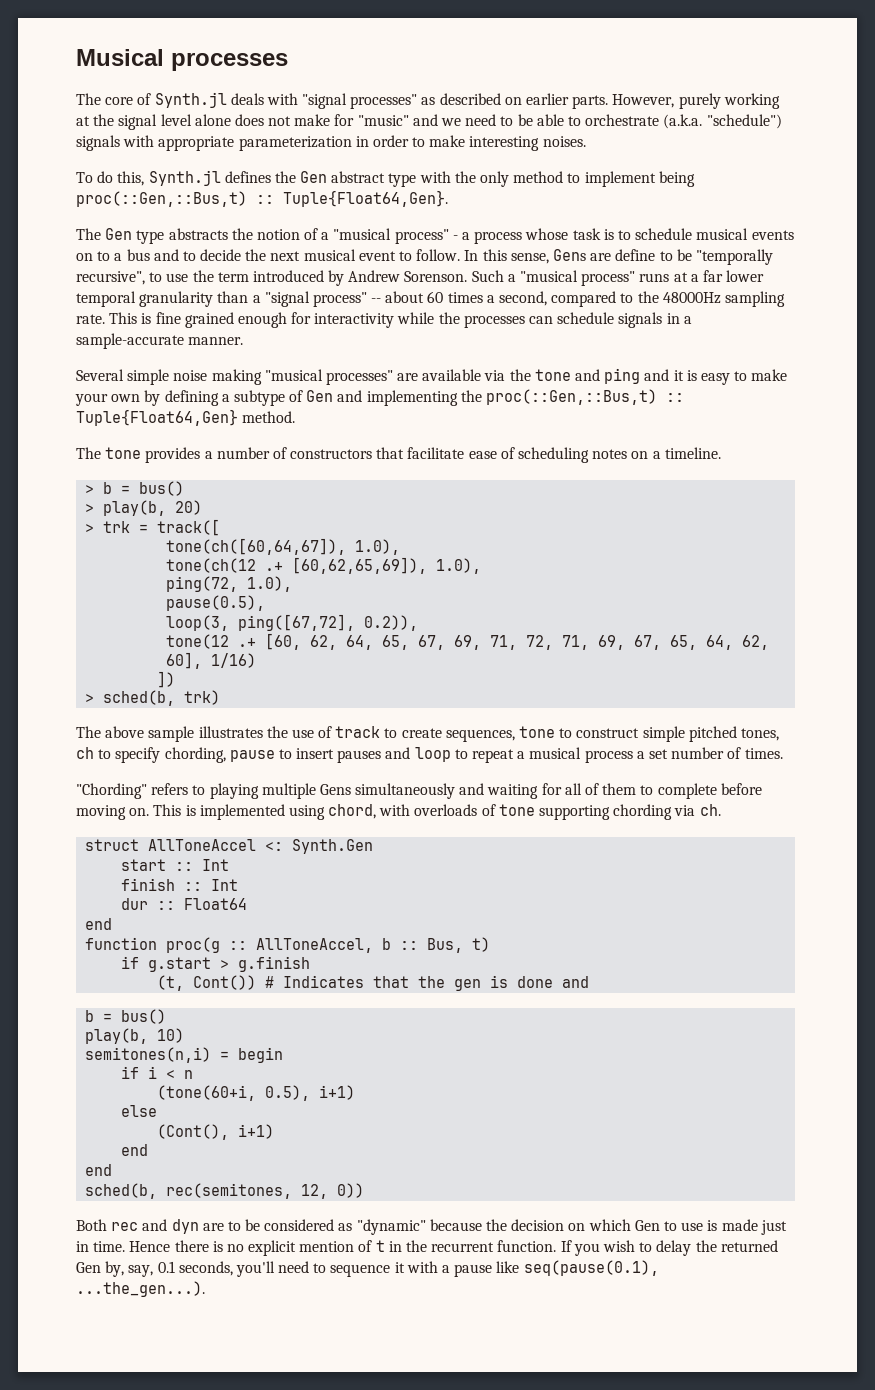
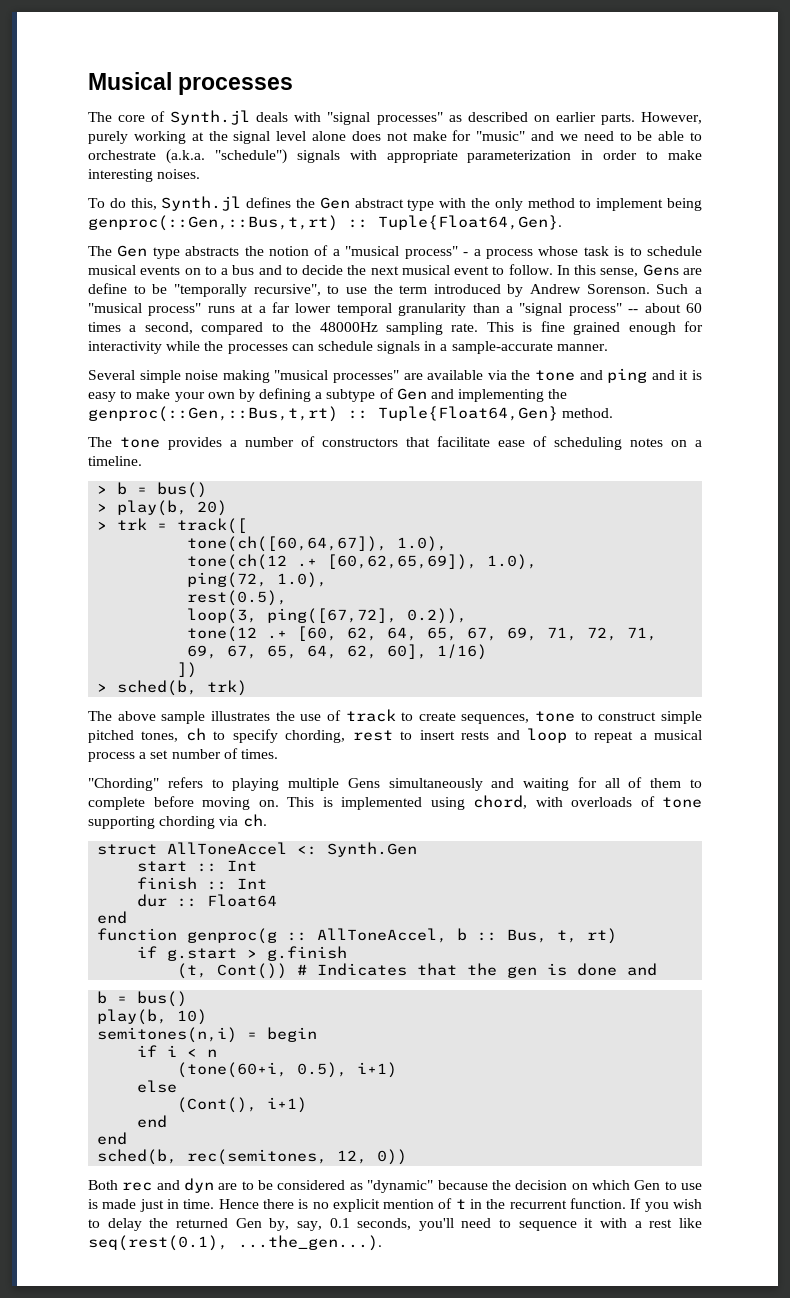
[76,191,247,207] proc(::Gen,::Bus,t) -> [88,215,338,231] genproc(::Gen,::Bus,t,rt)
[486,389,658,405] proc(::Gen,::Bus,t) -> [88,406,338,422] genproc(::Gen,::Bus,t,rt)
[166,595,266,611] pause(0.5), -> [187,590,288,606] rest(0.5),
[229,750,275,762] pause -> [352,730,393,741] rest
[337,750,382,763] pauses -> [461,731,490,740] rests
[166,937,221,953] proc(g -> [187,928,278,944] genproc(g
[472,937,491,952] t) -> [557,928,618,944] t, rt)
[454,1260,659,1277] pause like seq(pause(0.1), -> [649,1218,702,1228] [88,1235,228,1251] rest like seq(rest(0.1),

